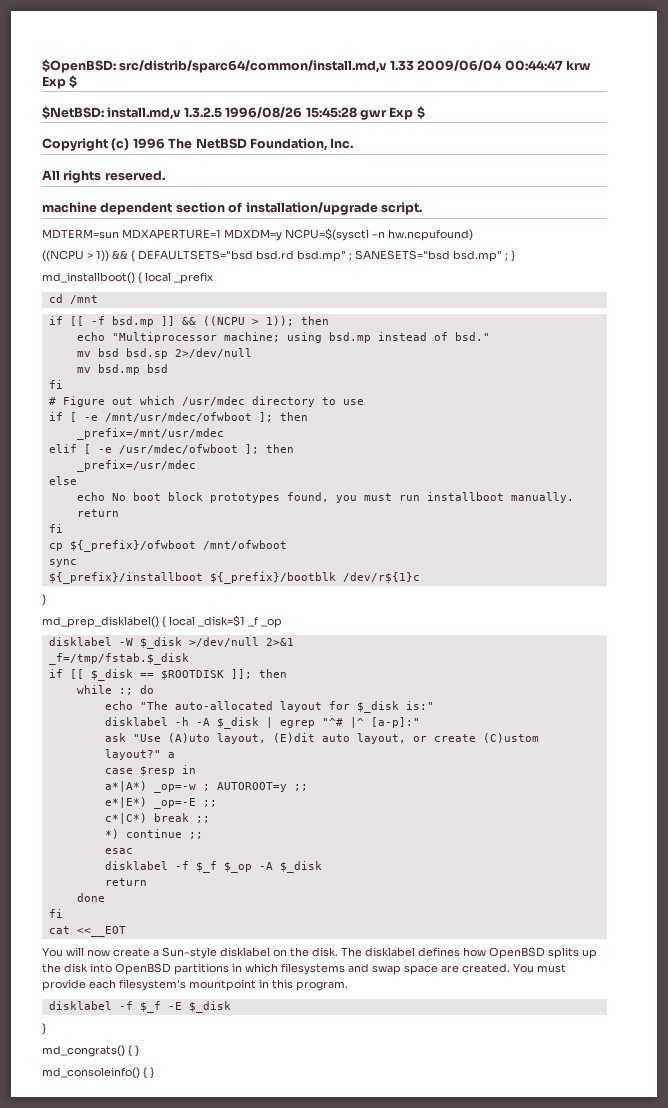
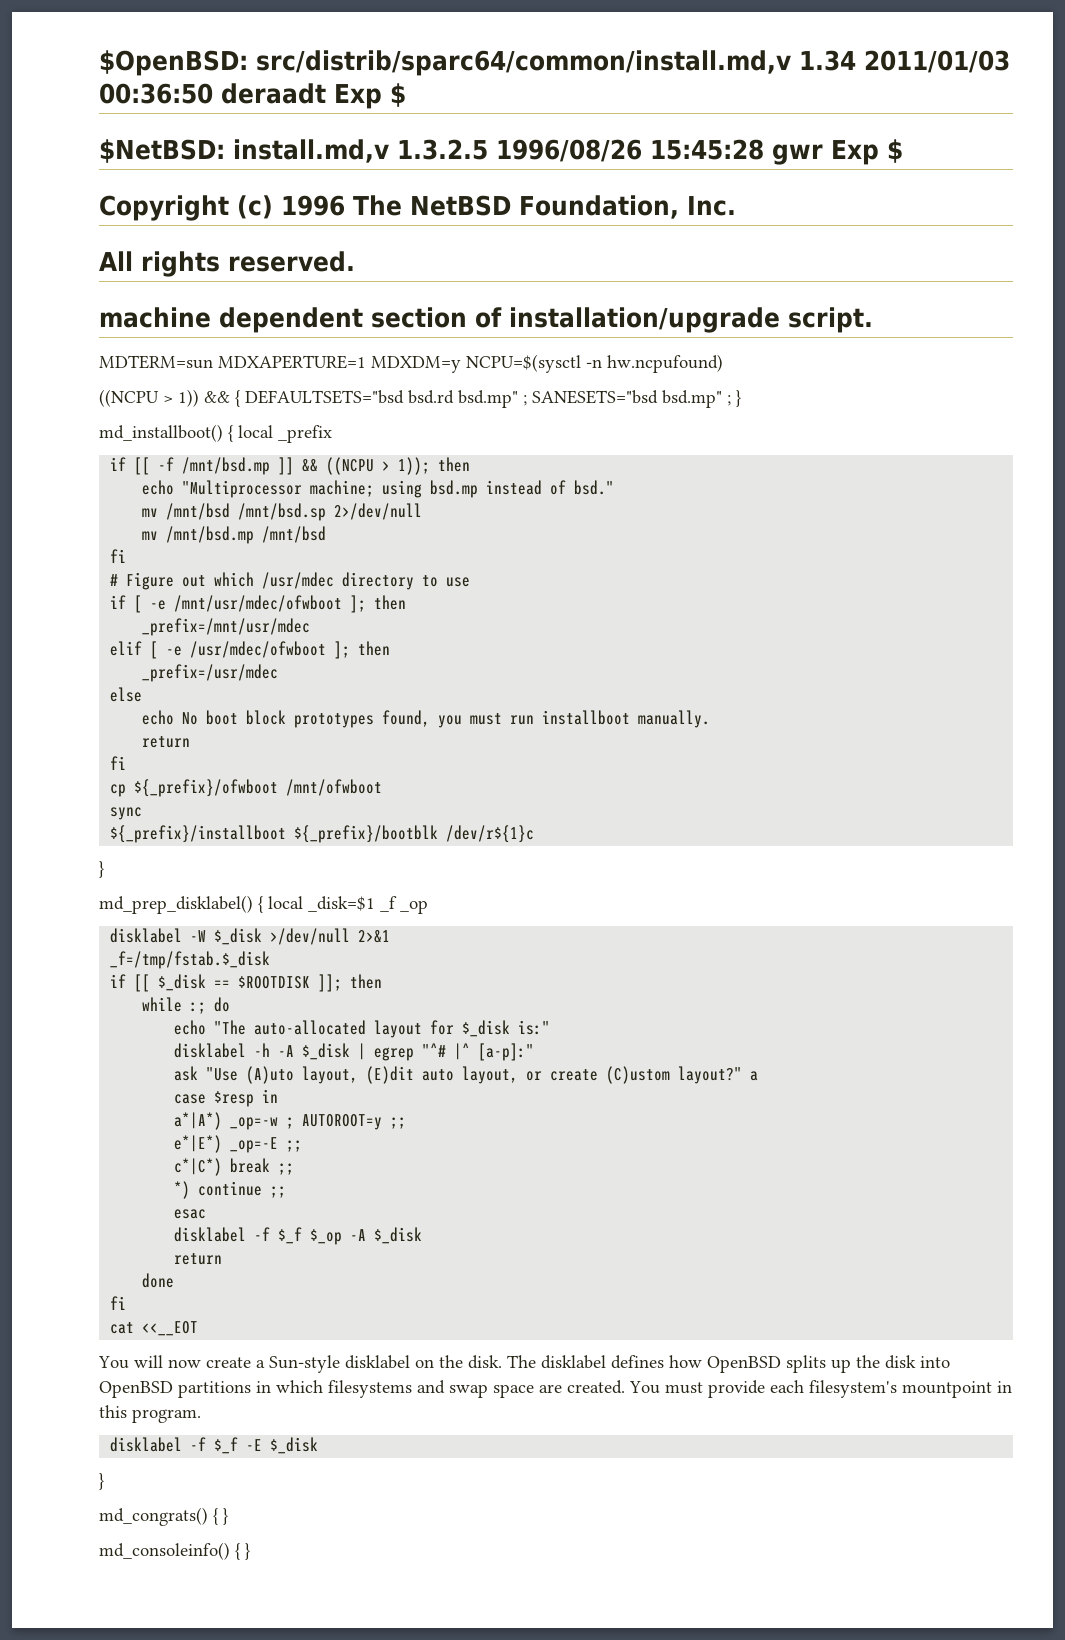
[389,60,591,71] 1.33 2009/06/04 00:44:47 krw -> [799,50,1010,73] [99,83,326,104] 1.34 2011/01/03 00:36:50 deraadt
[48,294,98,304] // cd /mnt -> (332, 434) none
[111,316,154,327] bsd.mp -> [182,457,271,475] /mnt/bsd.mp
[97,348,168,359] bsd bsd.sp -> [166,503,327,521] /mnt/bsd /mnt/bsd.sp
[97,364,168,375] bsd.mp bsd -> [166,526,327,544] /mnt/bsd.mp /mnt/bsd

